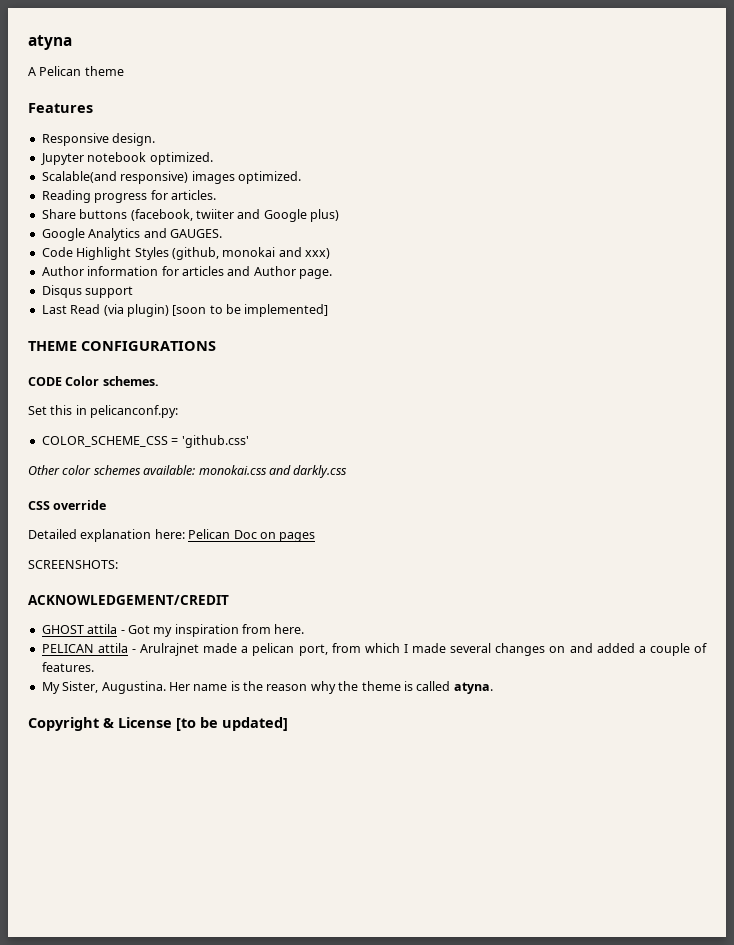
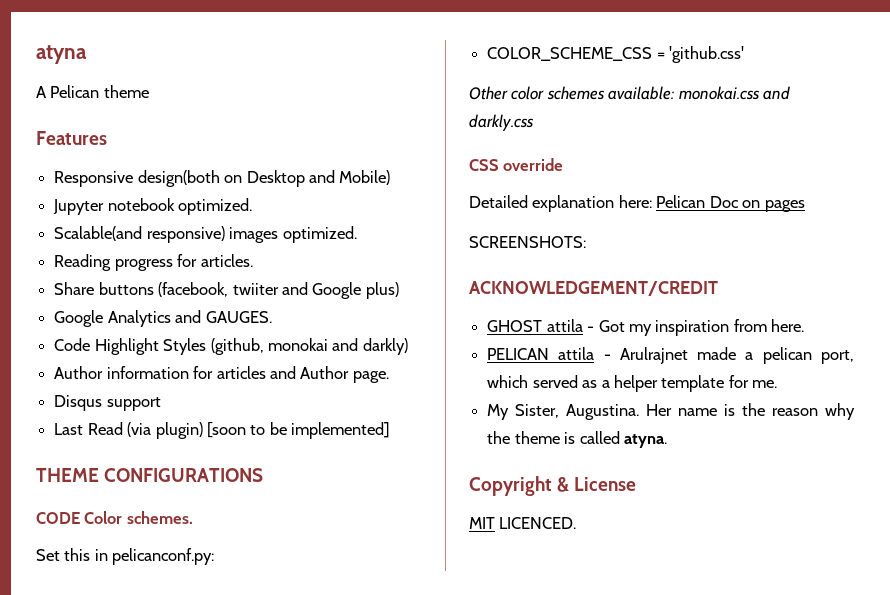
[112,133,156,146] design. -> [137,170,391,187] design(both on Desktop and Mobile)
[305,248,330,259] xxx) -> [362,338,408,355] darkly)
[331,643,707,656] [41,662,94,672] from which I made several changes on and added a couple of features. -> [487,375,778,392] which served as a helper template for me.
[176,717,288,731] [to be updated] -> [469,517,577,529] // MIT LICENCED.

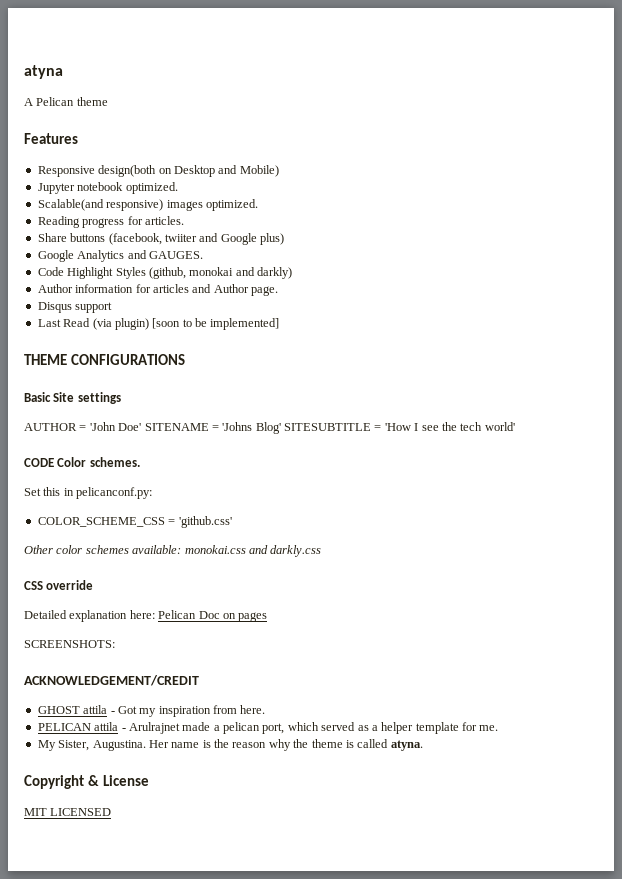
(264, 475) none -> [24,392,121,404] [24,422,515,434] // Basic Site settings // AUTHOR = 'John Doe' SITENAME = 'Johns Blog' SITESUBTITLE = 'How I see the tech world'
[499,517,577,529] LICENCED. -> [50,808,112,816] LICENSED

